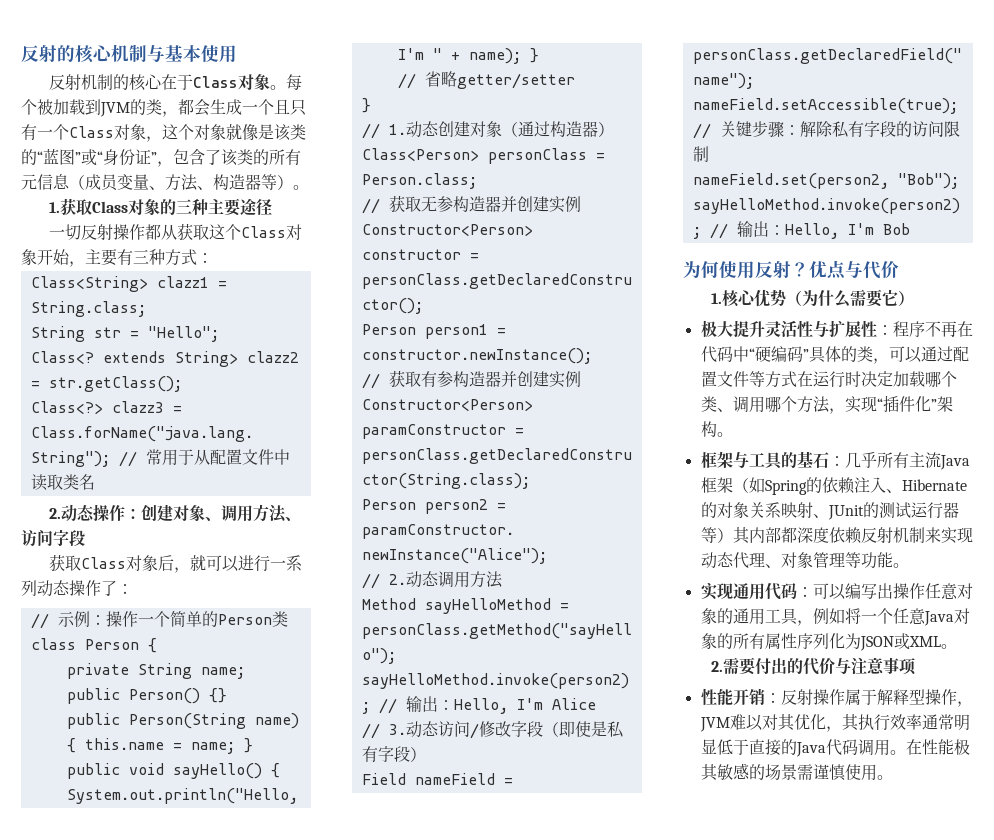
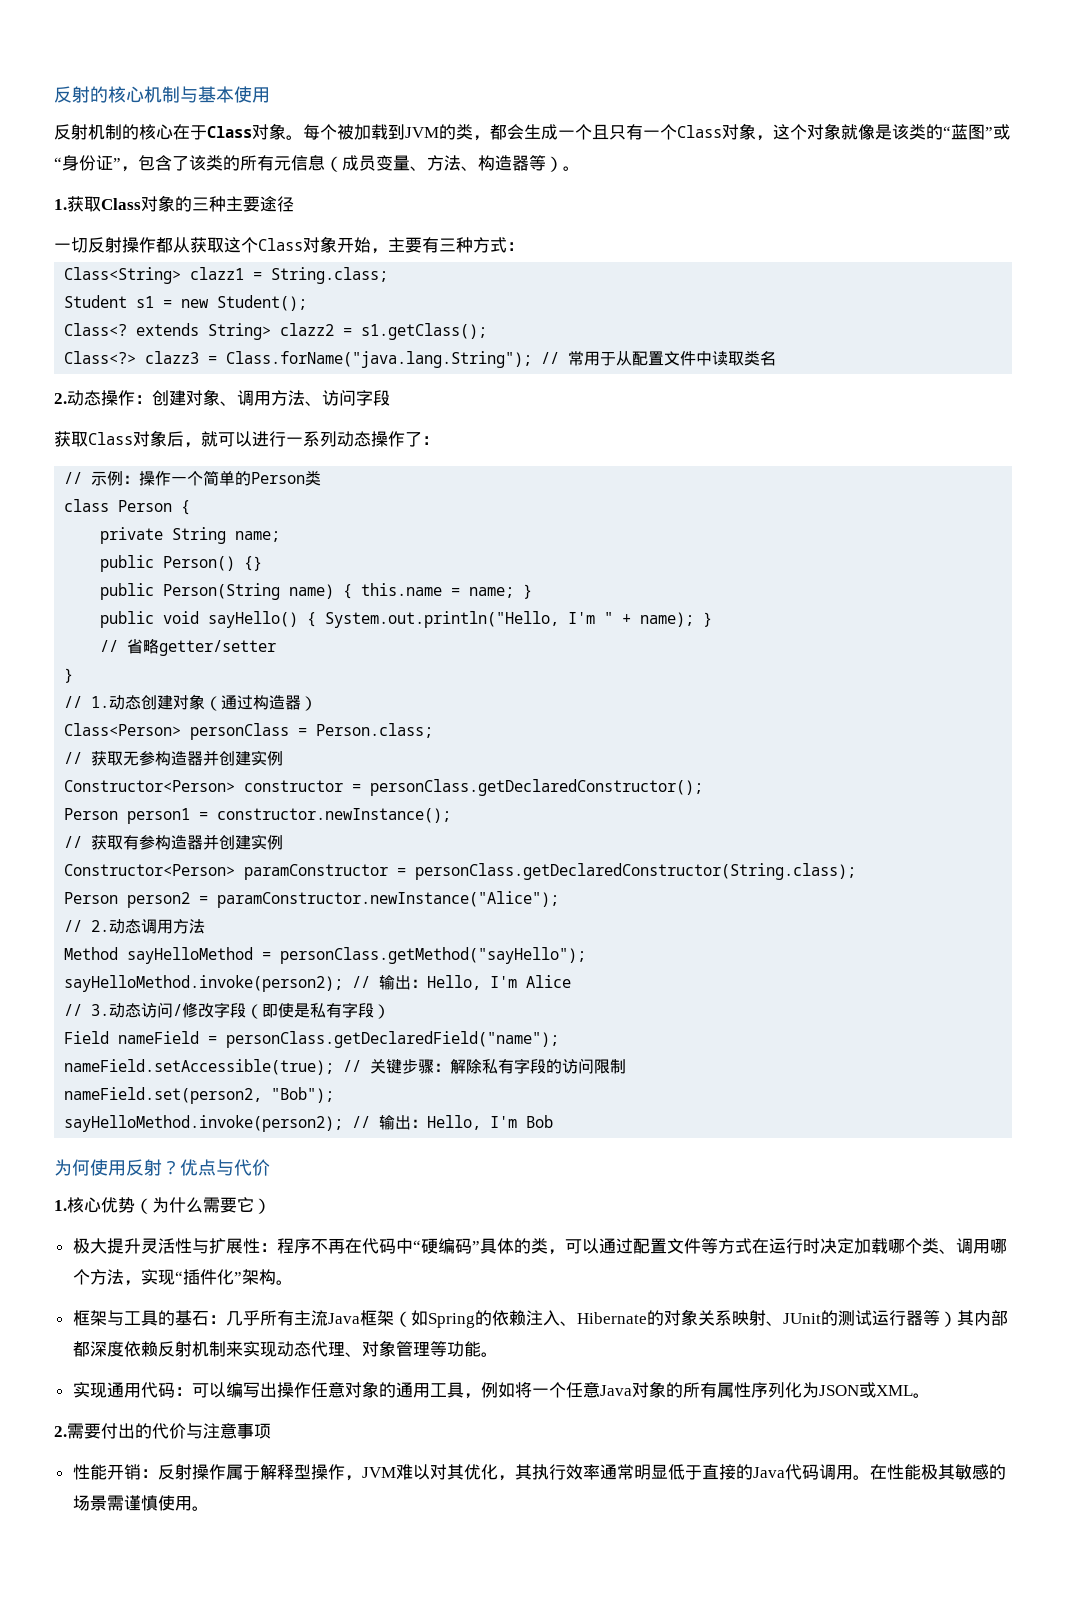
[30,326,219,342] String str = "Hello"; -> [64,295,308,311] Student s1 = new Student();
[48,376,182,392] str.getClass(); -> [361,323,488,340] s1.getClass();

